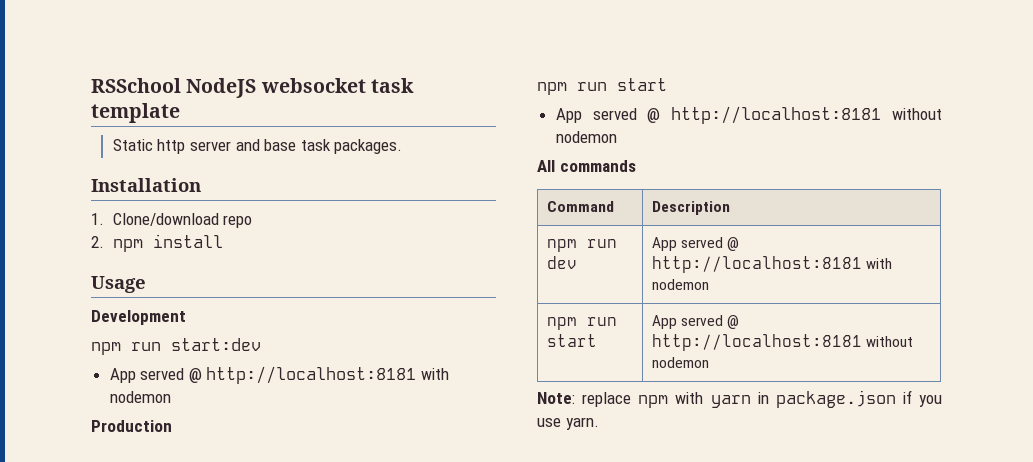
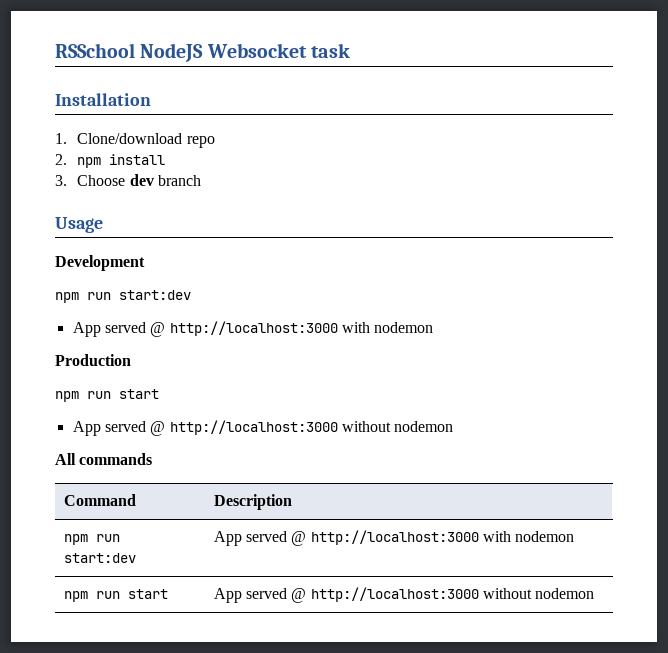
[260,78,414,93] [91,103,180,123] [112,139,403,154] websocket task template // Static http server and base task packages. -> [206,43,350,58] Websocket task
(223, 241) none -> [55,174,201,186] // 3. Choose dev branch
[206,366,417,384] http://localhost:8181 -> [169,321,338,336] http://localhost:3000
[671,106,882,124] http://localhost:8181 -> [169,420,338,435] http://localhost:3000
[546,256,577,269] [651,237,740,251] [651,256,862,273] dev | App served @ http://localhost:8181 -> [63,553,136,563] [213,530,479,546] start:dev | App served @ http://localhost:3000
[651,334,914,351] [651,357,709,368] [537,390,942,408] [537,417,599,430] http://localhost:8181 without nodemon // Note: replace npm with yarn in package.json if you use yarn. -> [310,587,595,602] http://localhost:3000 without nodemon

